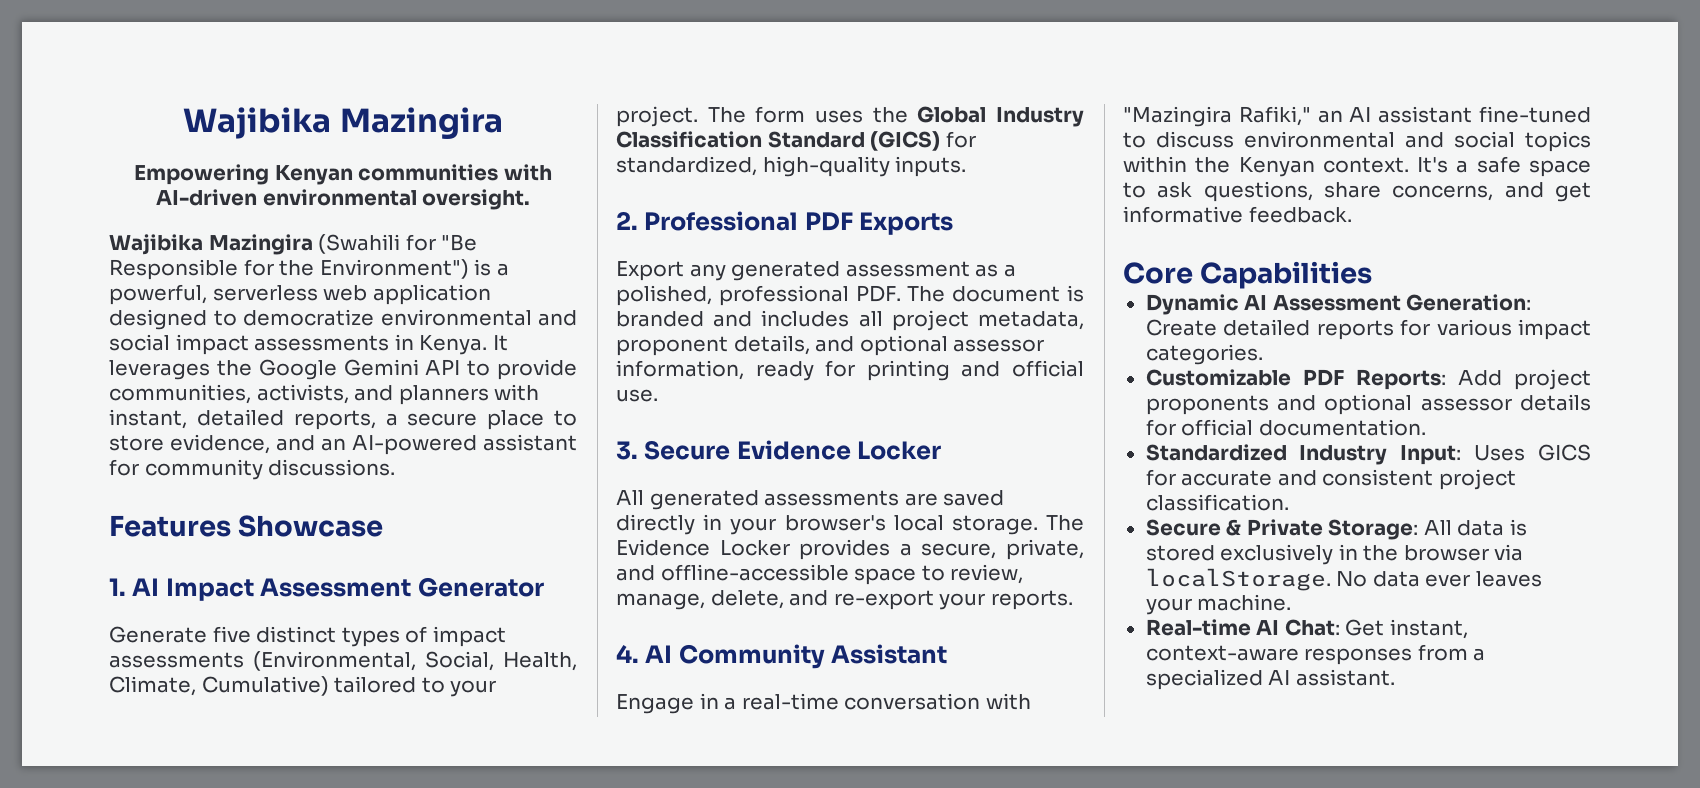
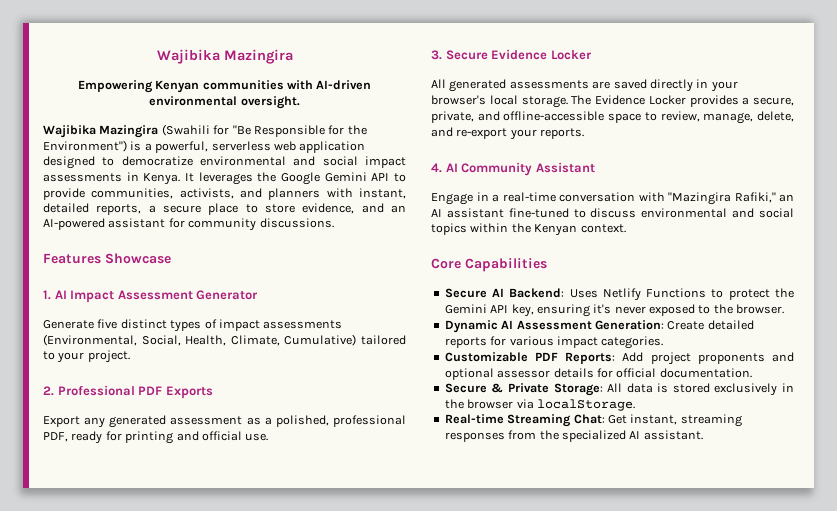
[707,106,1084,127] [616,131,976,151] [616,156,967,177] The form uses the Global Industry Classification Standard (GICS) for standardized, high-quality inputs. -> (130, 356) none
[855,285,1084,302] [616,310,1084,331] [616,335,1045,356] [616,360,744,380] PDF. The document is branded and includes all project metadata, proponent details, and optional assessor information, -> [43,432,68,442] PDF,
[1417,156,1591,177] [1123,181,1591,202] [1123,206,1352,223] [1123,261,1373,289] It's a safe space to ask questions, share concerns, and get informative feedback. // Core Capabilities -> [431,258,547,272] [444,288,794,301] [444,304,785,317] // Core Capabilities // Secure AI Backend: Uses Netlify Functions to protect the Gemini API key, ensuring it's never exposed to the browser.
[1145,444,1591,465] [1145,469,1516,490] [1145,494,1289,511] // Standardized Industry Input: Uses GICS for accurate and consistent project classification. -> (752, 373) none
[1336,571,1542,587] [1145,594,1292,615] No data ever leaves your machine. -> (635, 405) none
[1256,620,1280,635] AI -> [507,414,572,427] Streaming
[1145,645,1299,661] context-aware -> [680,414,742,427] streaming
[1473,648,1486,661] a -> [539,430,559,440] the

